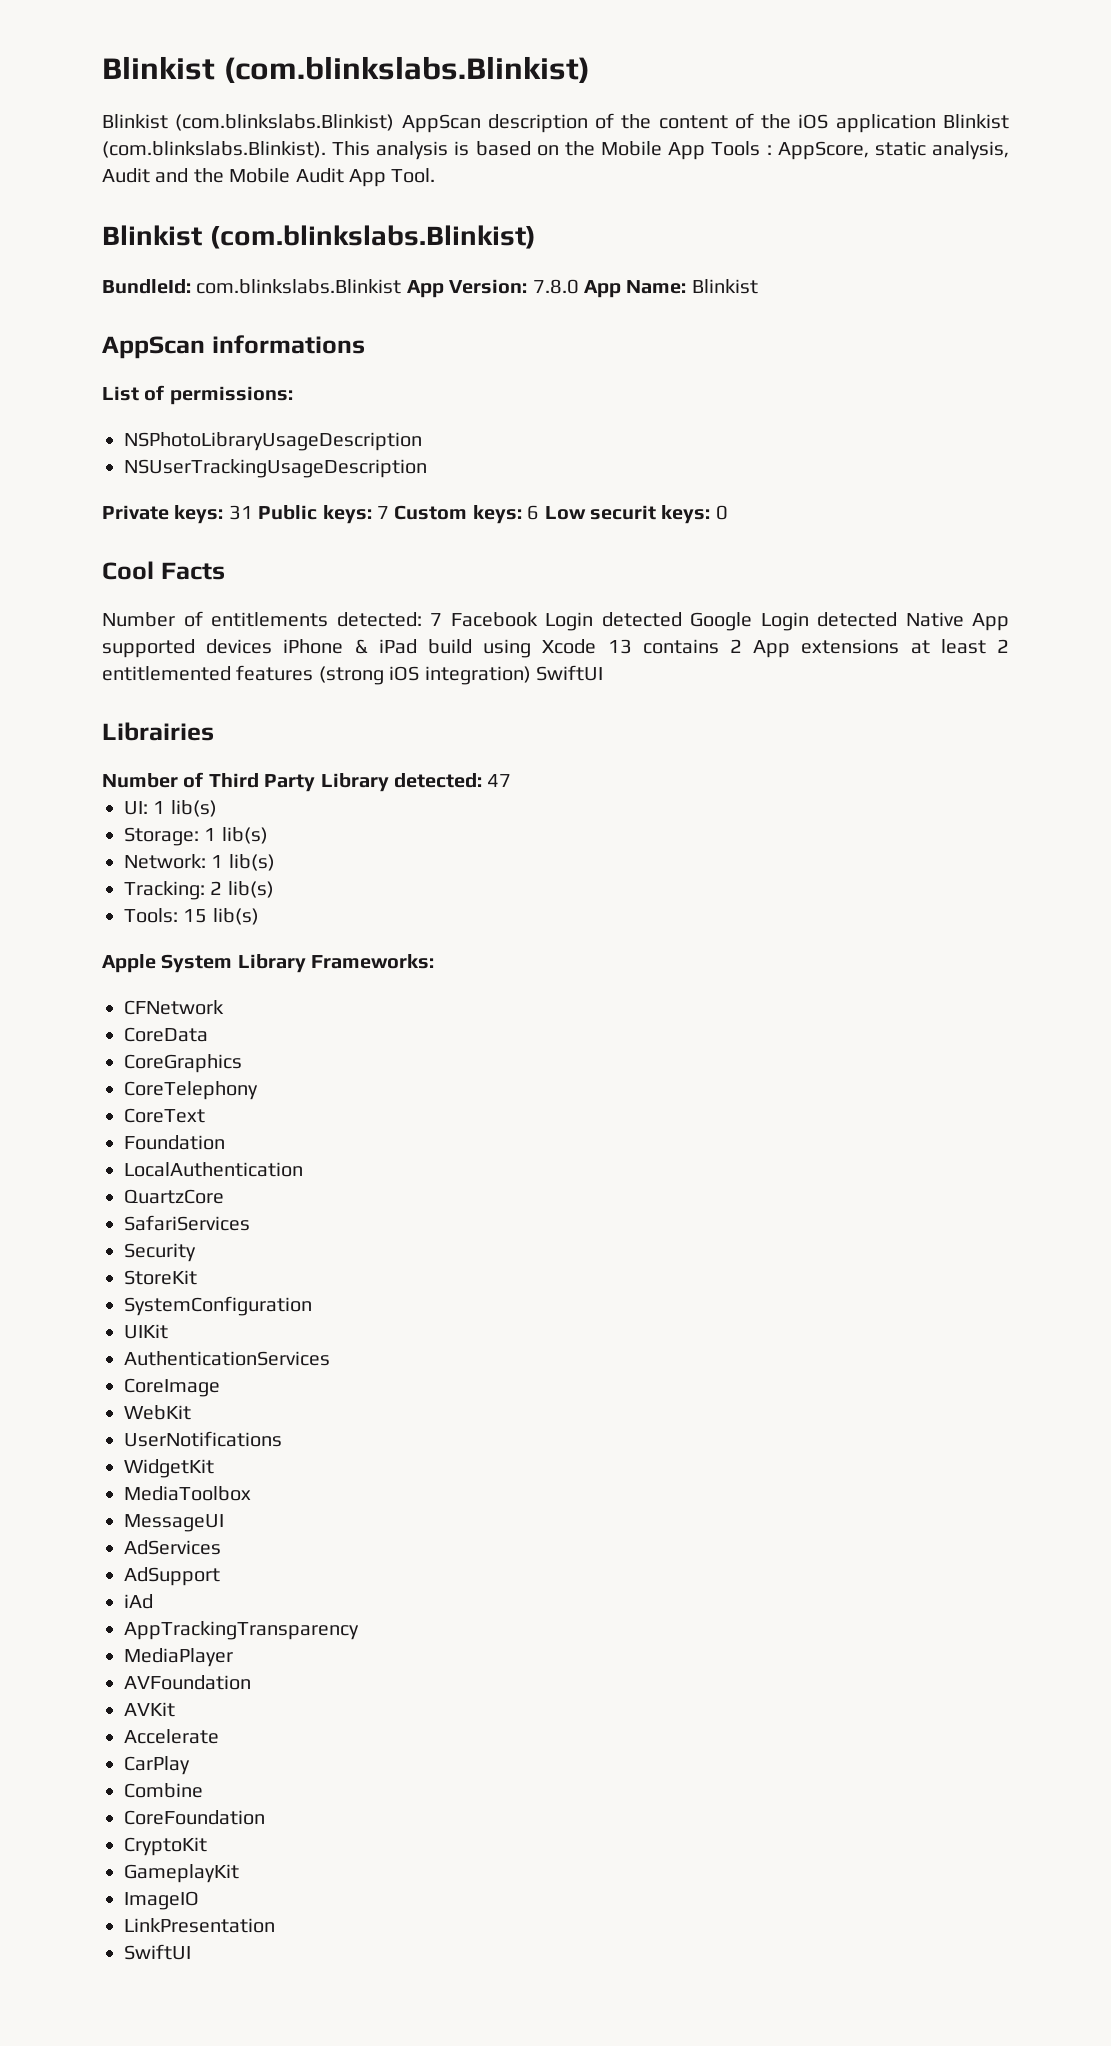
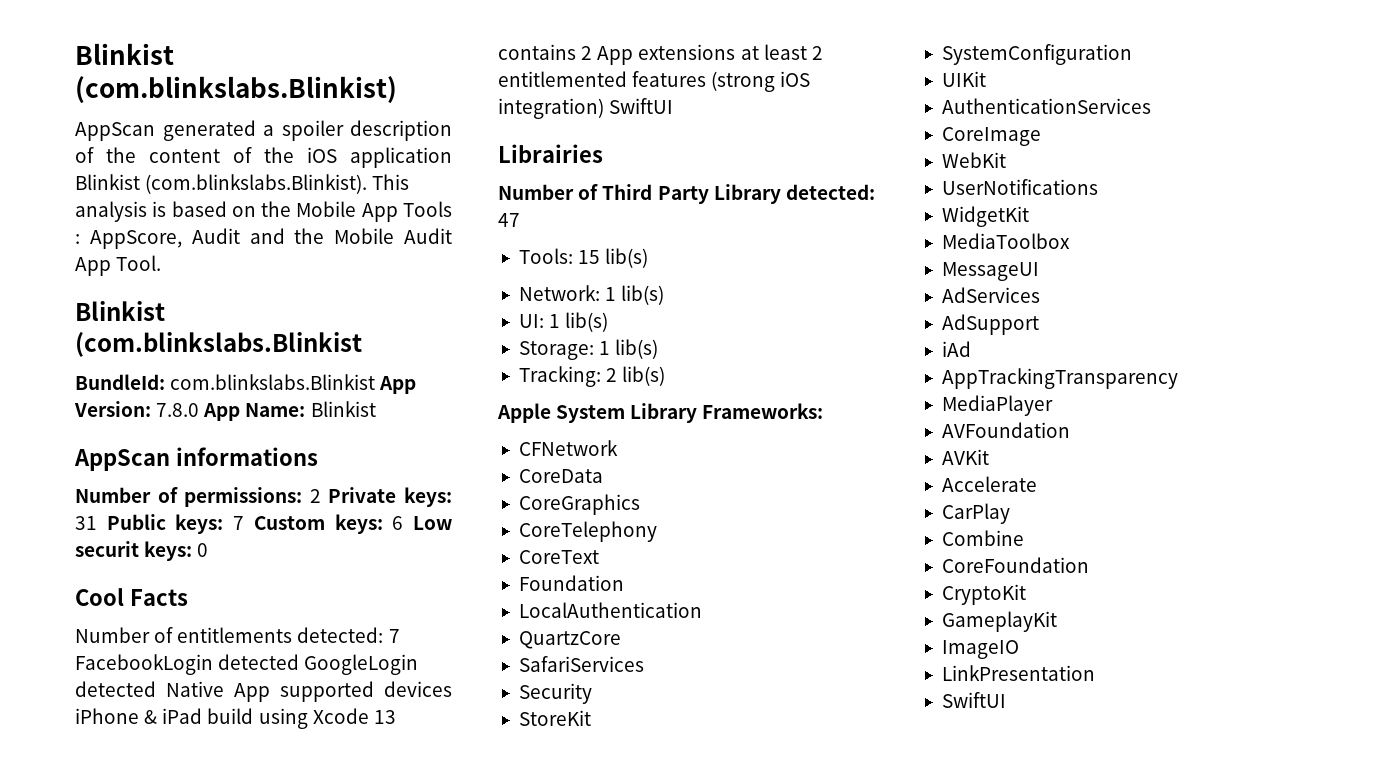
[102,56,590,83] [102,114,481,133] Blinkist (com.blinkslabs.Blinkist) // Blinkist (com.blinkslabs.Blinkist) AppScan -> [75,43,174,65] [75,76,397,103] [75,120,344,141] Blinkist (com.blinkslabs.Blinkist) // AppScan generated a spoiler
[874,141,1010,160] static analysis, -> (182, 239) none
[209,225,536,249] (com.blinkslabs.Blinkist) -> [75,332,362,357] (com.blinkslabs.Blinkist
[102,386,139,401] List -> [75,487,151,503] Number
[124,432,422,451] [124,459,427,478] // NSPhotoLibraryUsageDescription // NSUserTrackingUsageDescription // -> [309,489,321,503] 2
[450,612,809,631] Facebook Login detected Google Login -> [75,654,419,675] FacebookLogin detected GoogleLogin
(512, 780) none -> [518,248,649,268] [518,285,665,305] // Tools: 15 lib(s) // Network: 1 lib(s)
[124,854,275,871] // Network: 1 lib(s) -> (659, 349) none
[124,908,259,925] // Tools: 15 lib(s) -> (666, 376) none

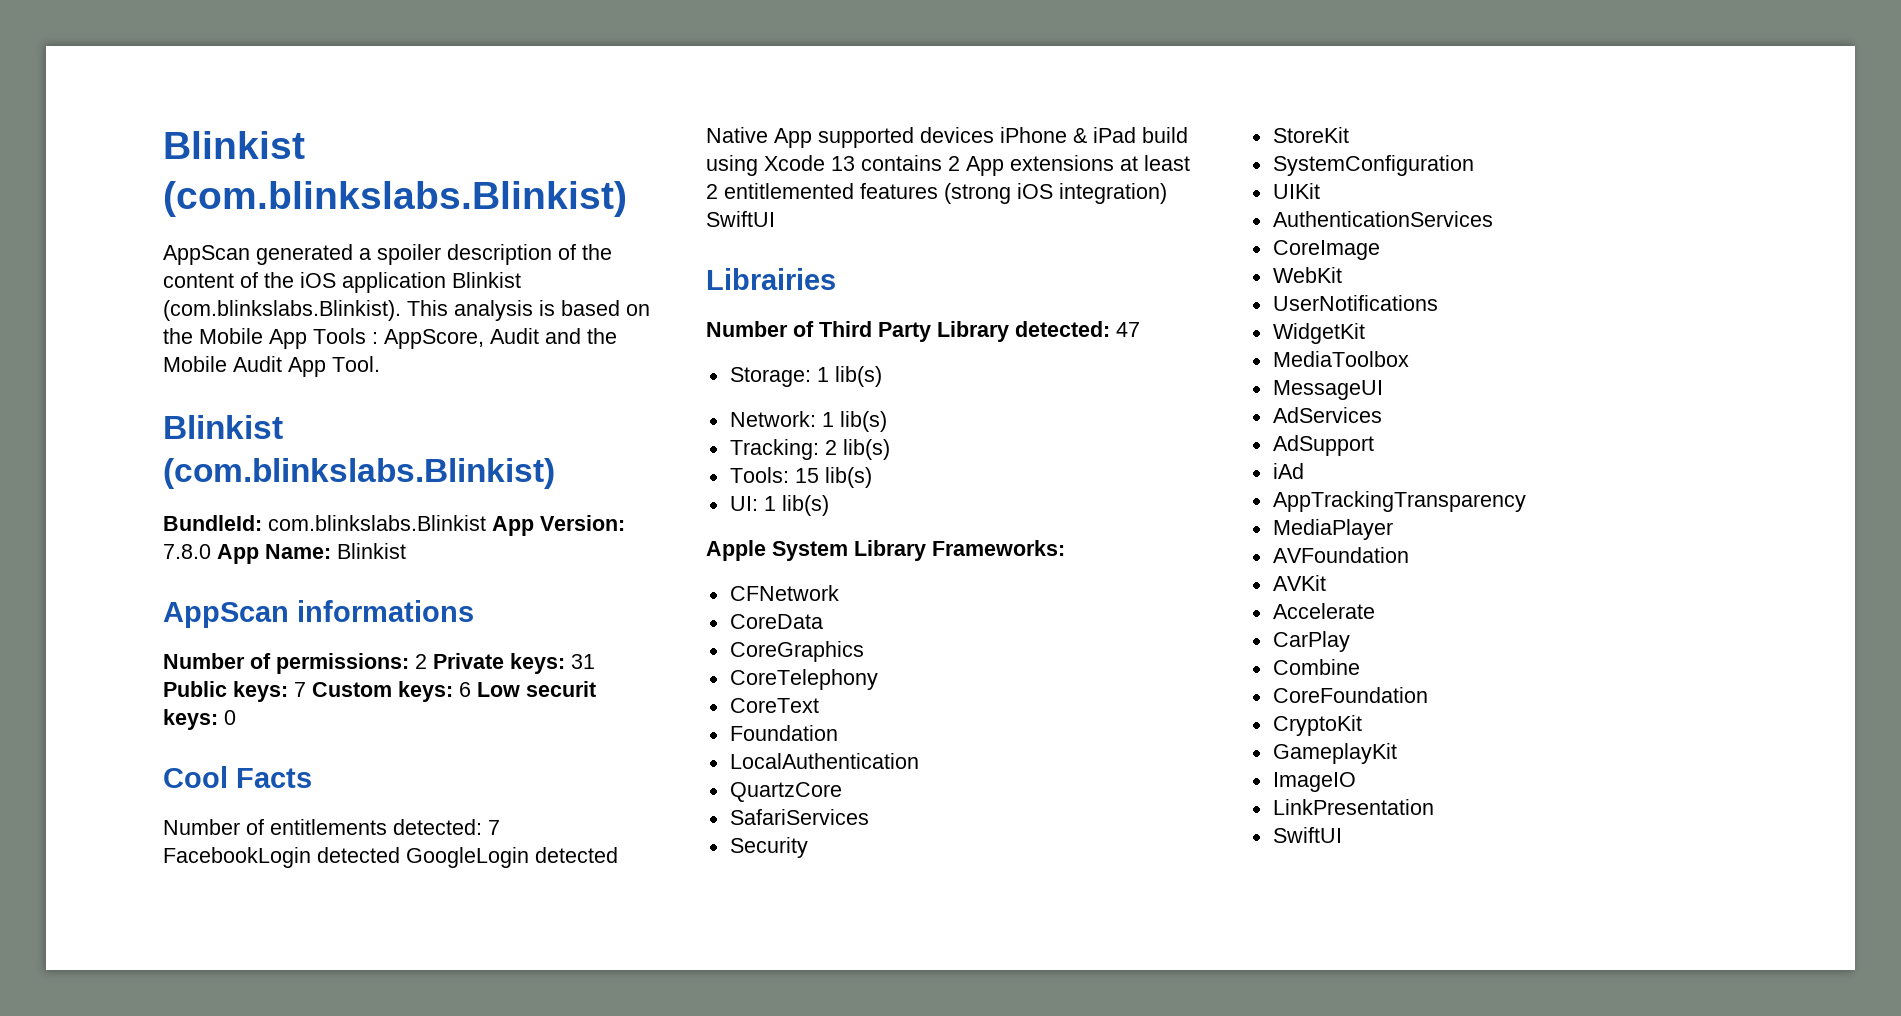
[75,332,362,357] (com.blinkslabs.Blinkist -> [163,458,555,489] (com.blinkslabs.Blinkist)
[518,248,601,264] Tools: 15 -> [729,367,829,387] Storage: 1
[518,312,609,332] [518,339,659,360] [518,366,618,387] UI: 1 lib(s) // Storage: 1 lib(s) // Tracking: 2 -> [729,439,890,460] [729,467,872,488] [729,496,776,511] Tracking: 2 lib(s) // Tools: 15 lib(s) // UI: 1

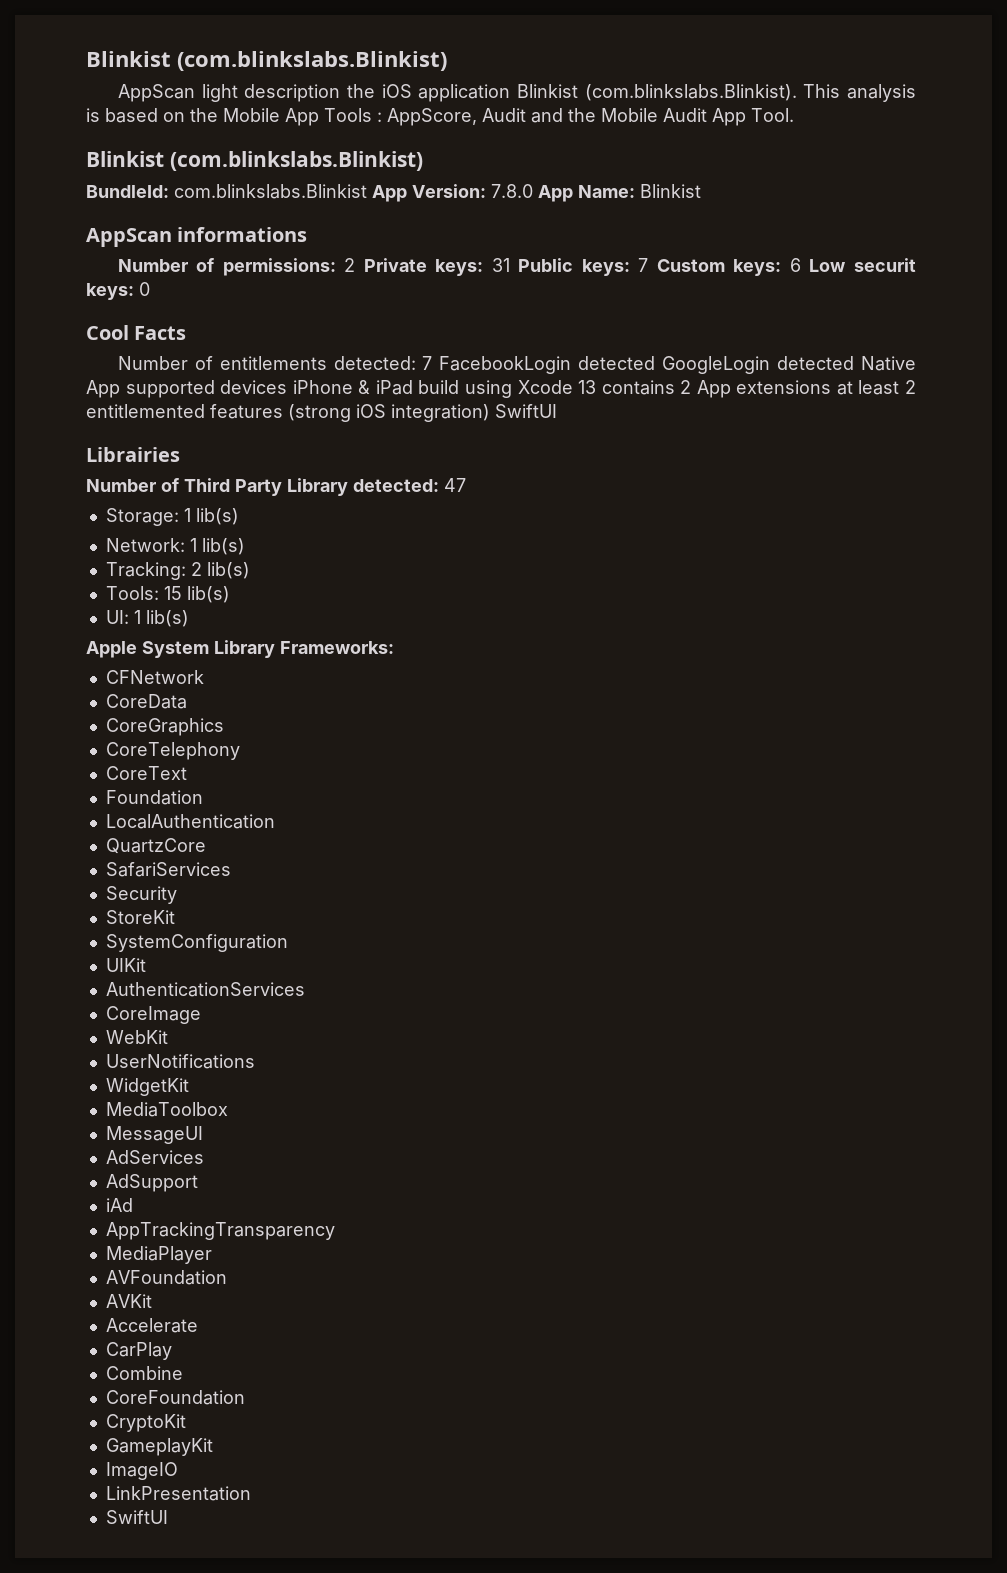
[256,244,612,265] [163,272,258,288] generated a spoiler description of the content of -> [201,84,341,102] light description

